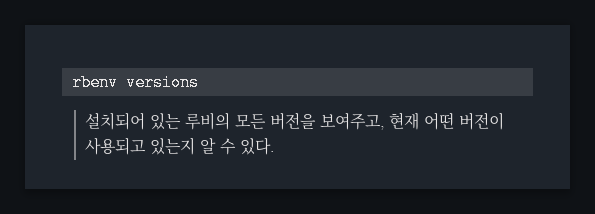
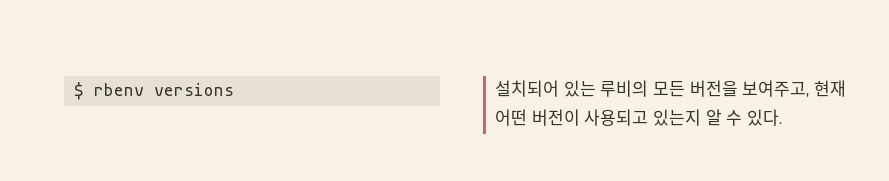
(71, 82) none -> [74,82,85,100] $

